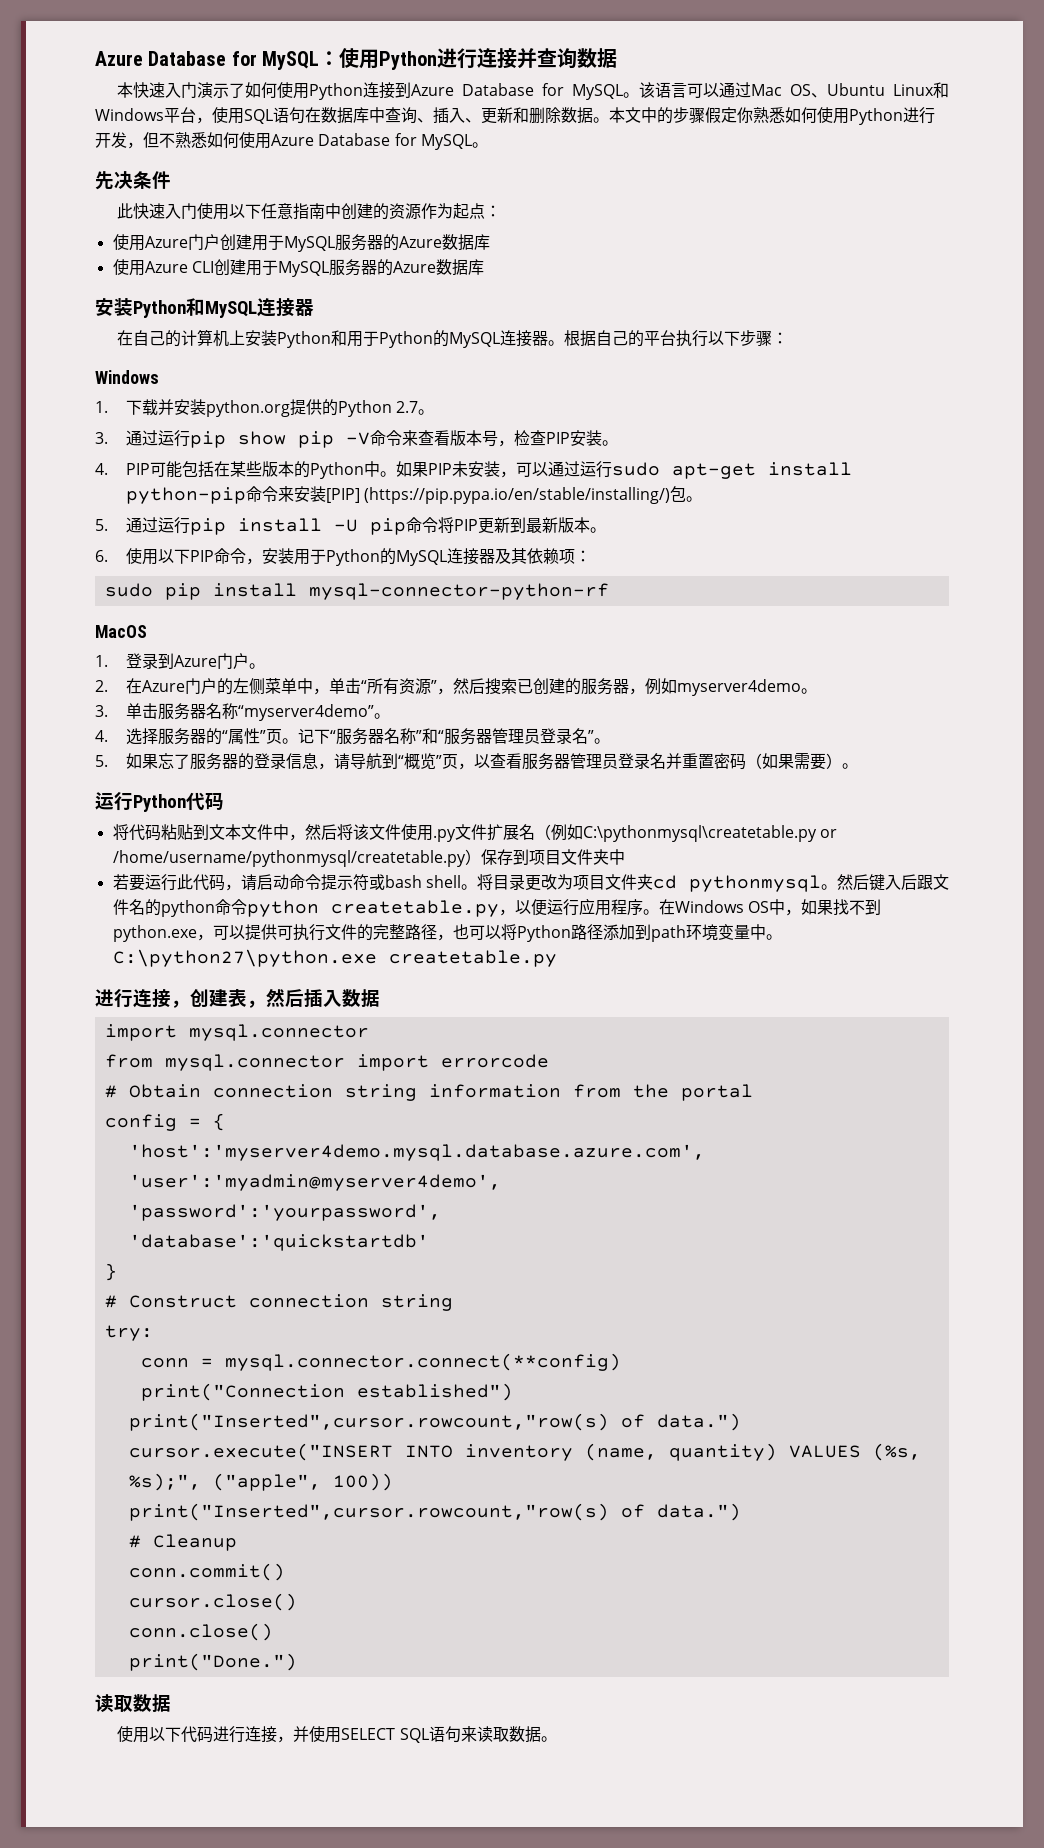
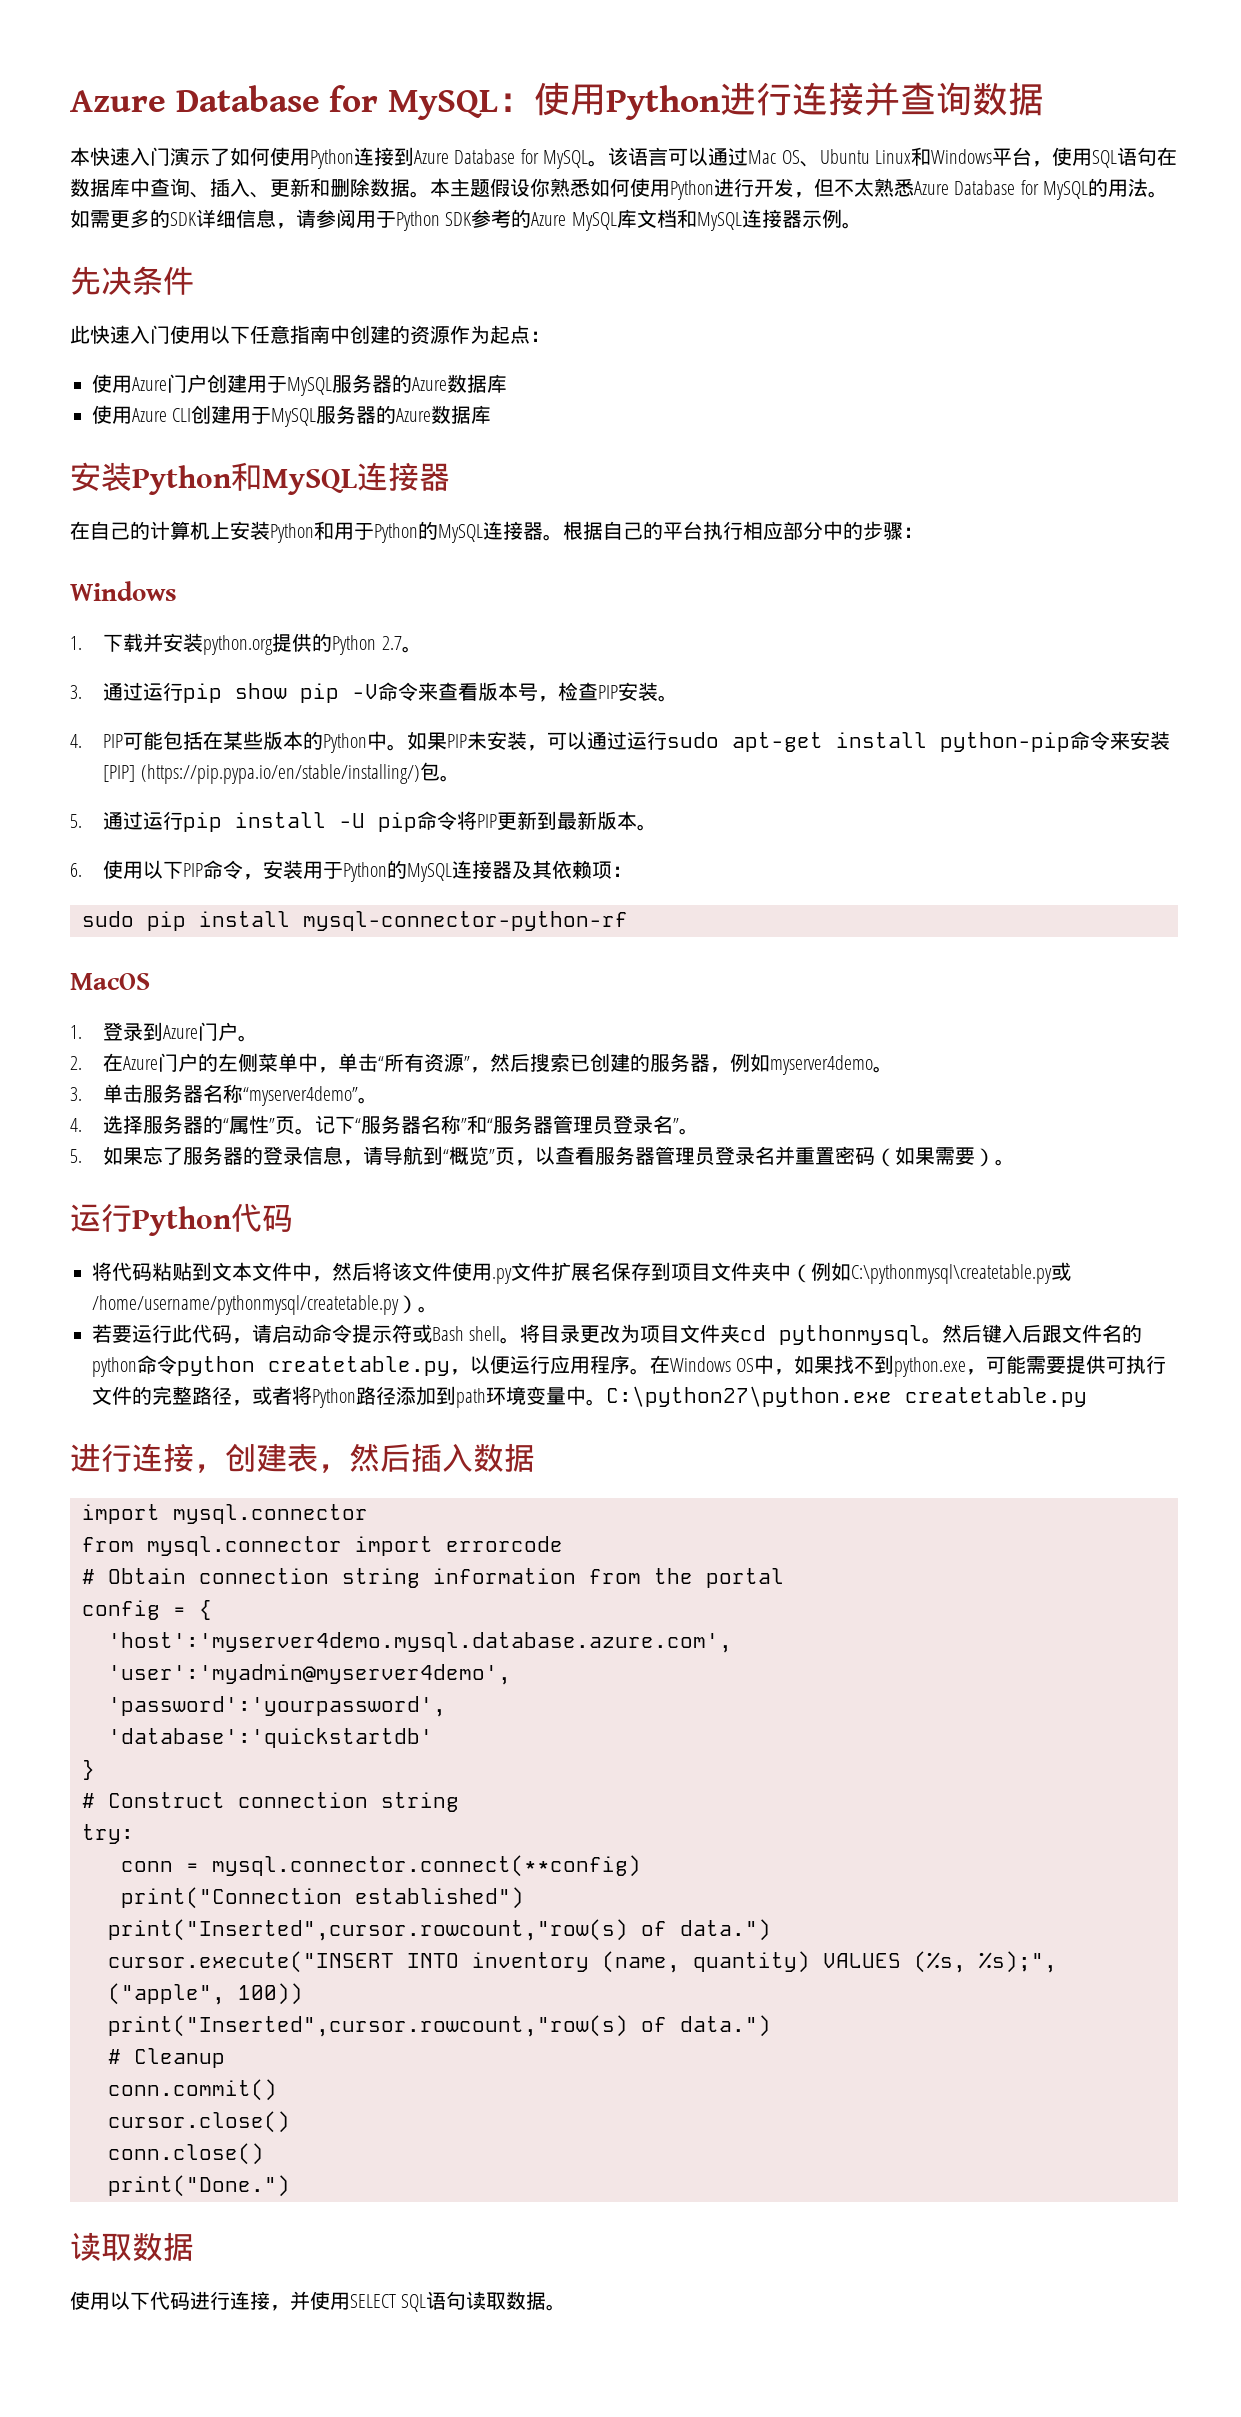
[625,107,737,124] 文中的步骤假定 -> [450,178,530,197] 主题假设
[175,132,472,150] 熟悉如何使用Azure Database for MySQL -> [854,178,1169,200] [70,209,842,231] 太熟悉Azure Database for MySQL的用法。如需更多的SDK详细信息，请参阅用于Python SDK参考的Azure MySQL库文档和MySQL连接器示例
[708,331,741,346] 以下 -> [743,521,863,540] 相应部分中的
[534,824,837,842] [112,849,481,867] （例如C:\pythonmysql\createtable.py or /home/username/pythonmysql/createtable.py） -> (611, 1271) none
(625, 857) none -> [791,1262,1071,1284] [92,1295,438,1315] （例如C:\pythonmysql\createtable.py或/home/username/pythonmysql/createtable.py）。
[384,875,422,888] bash -> [432,1326,464,1341] Bash
[228,925,245,939] 以 -> [1006,1355,1067,1374] 能需要
[452,924,501,940] 也可以 -> [252,1386,292,1405] 或者
[460,1726,477,1742] 来 -> (467, 2300) none

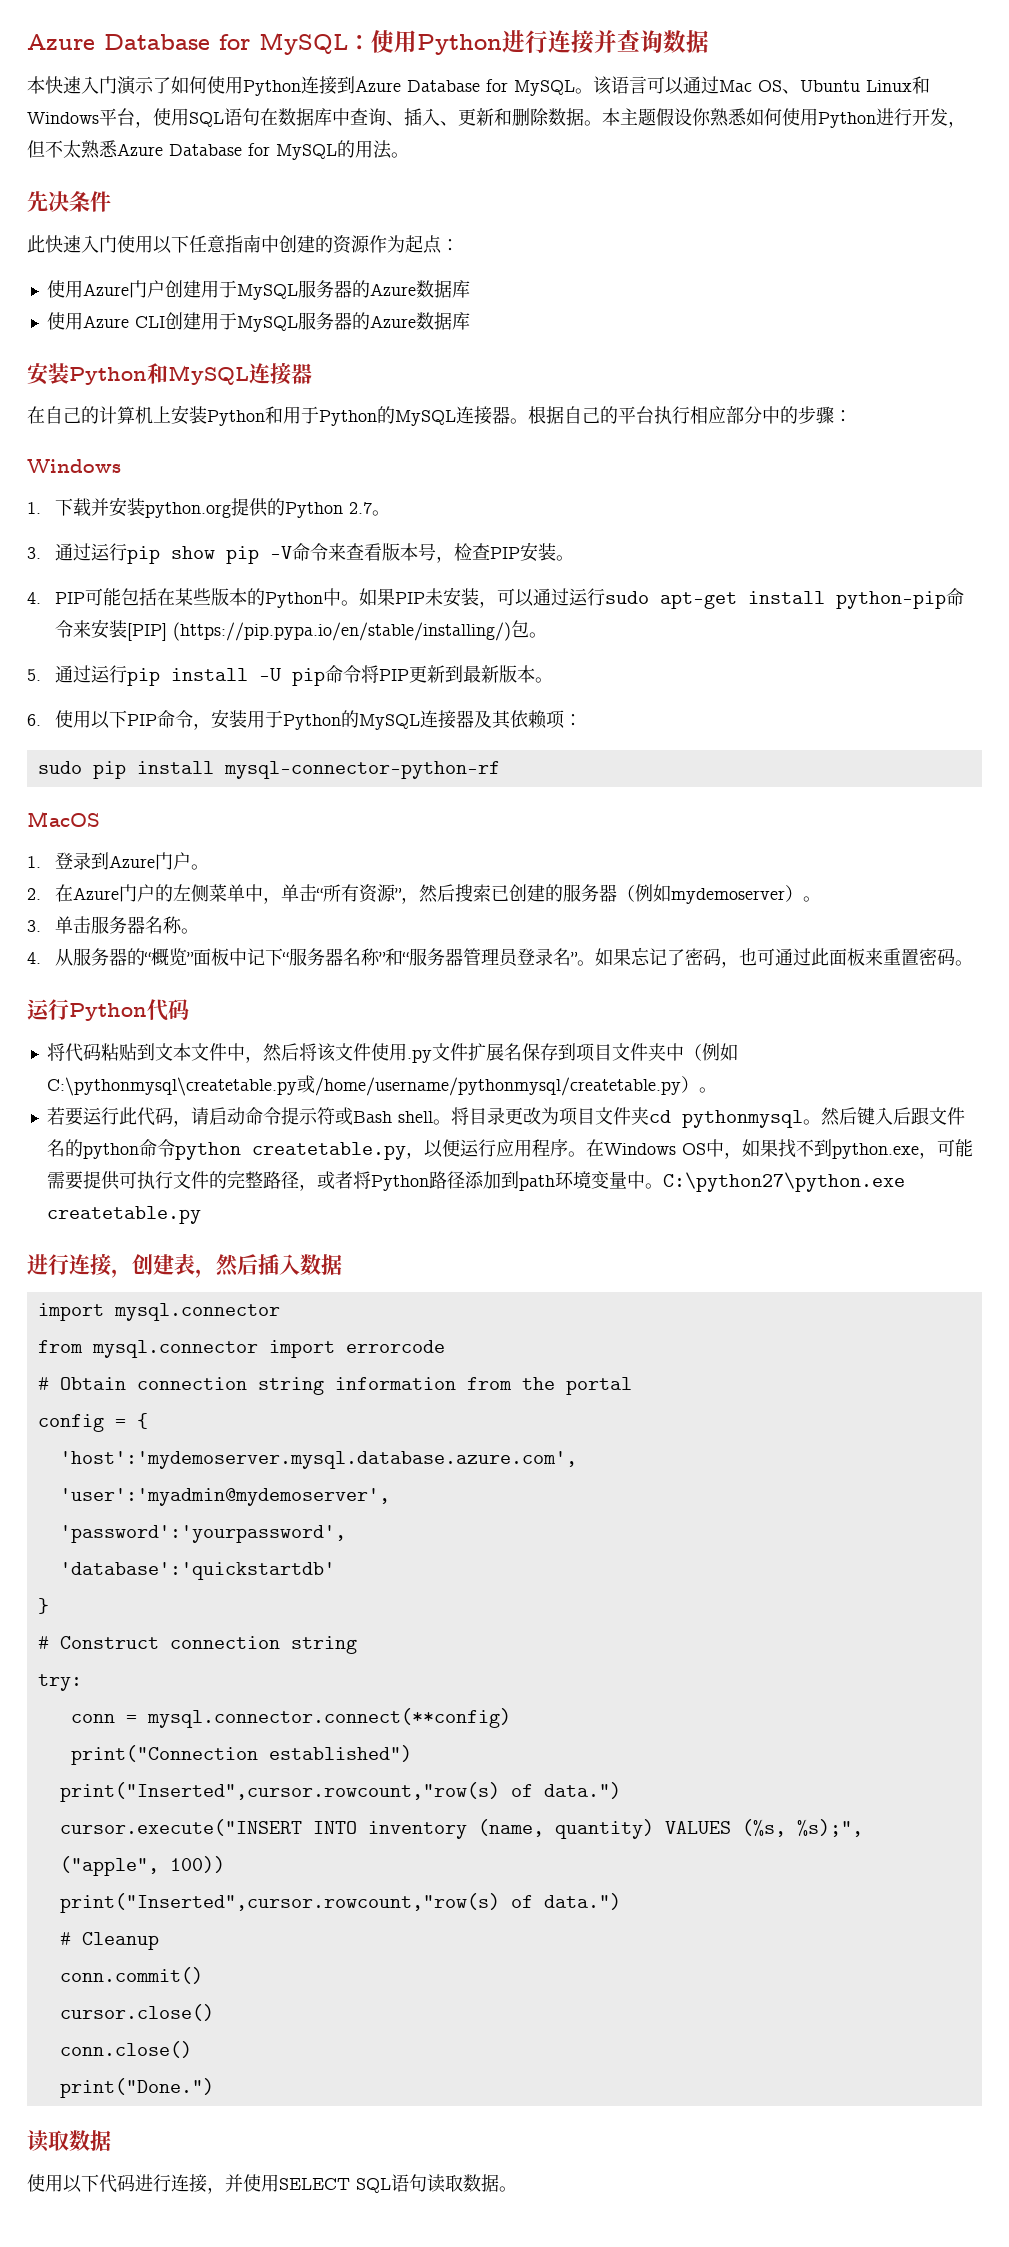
[70,209,862,231] 如需更多的SDK详细信息，请参阅用于Python SDK参考的Azure MySQL库文档和MySQL连接器示例。 -> (409, 155) none
[710,1053,874,1075] ，例如myserver4demo -> [617,884,804,904] （例如mydemoserver）
[243,1086,379,1106] [70,1115,144,1134] “myserver4demo”。 // 4.选择 -> [181,928,200,934] [27,948,74,966] 。 // 4.从
[229,1115,316,1135] 属性”页。 -> [151,948,248,966] 概览”面板中
[70,1146,996,1167] // 5.如果忘了服务器的登录信息，请导航到“概览”页，以查看服务器管理员登录名并重置密码（如果需要） -> [595,947,956,968] 如果忘记了密码，也可通过此面板来重置密码
[108,1632,732,1653] [108,1664,511,1685] 'host':'myserver4demo.mysql.database.azure.com', // 'user':'myadmin@myserver4demo', -> [59,1451,577,1469] [59,1488,390,1506] 'host':'mydemoserver.mysql.database.azure.com', // 'user':'myadmin@mydemoserver',

